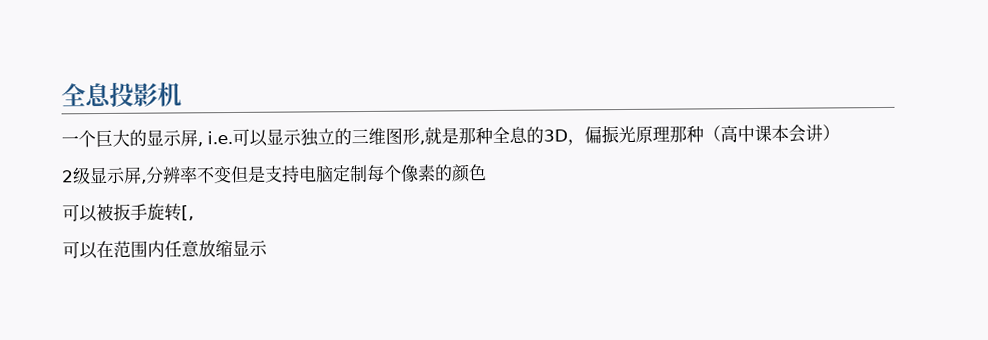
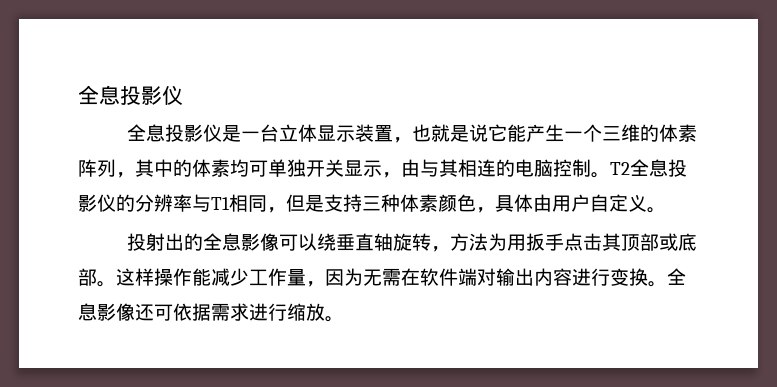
[61,82,182,108] [61,124,840,148] [61,164,487,185] [62,203,194,223] [62,239,268,260] 全息投影机 // 一个巨大的显示屏, i.e.可以显示独立的三维图形,就是那种全息的3D，偏振光原理那种（高中课本会讲） // 2级显示屏,分辨率不变但是支持电脑定制每个像素的颜色 // 可以被扳手旋转[, // 可以在范围内任意放缩显示 -> [78,85,183,105] [127,124,698,143] [78,159,687,178] [78,194,666,213] [127,233,698,252] [78,268,686,287] [78,303,344,322] 全息投影仪 // 全息投影仪是一台立体显示装置，也就是说它能产生一个三维的体素阵列，其中的体素均可单独开关显示，由与其相连的电脑控制。T2全息投影仪的分辨率与T1相同，但是支持三种体素颜色，具体由用户自定义。 // 投射出的全息影像可以绕垂直轴旋转，方法为用扳手点击其顶部或底部。这样操作能减少工作量，因为无需在软件端对输出内容进行变换。全息影像还可依据需求进行缩放。

